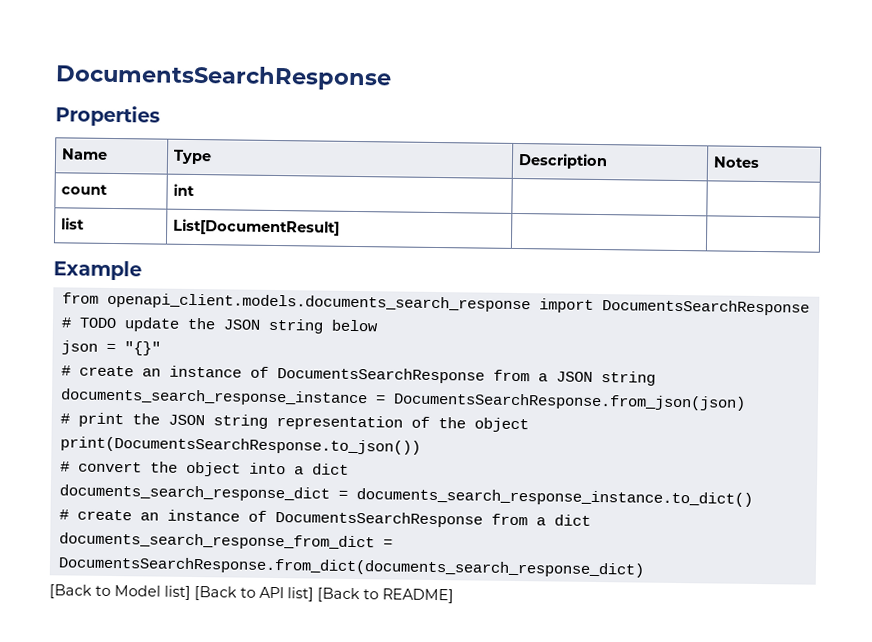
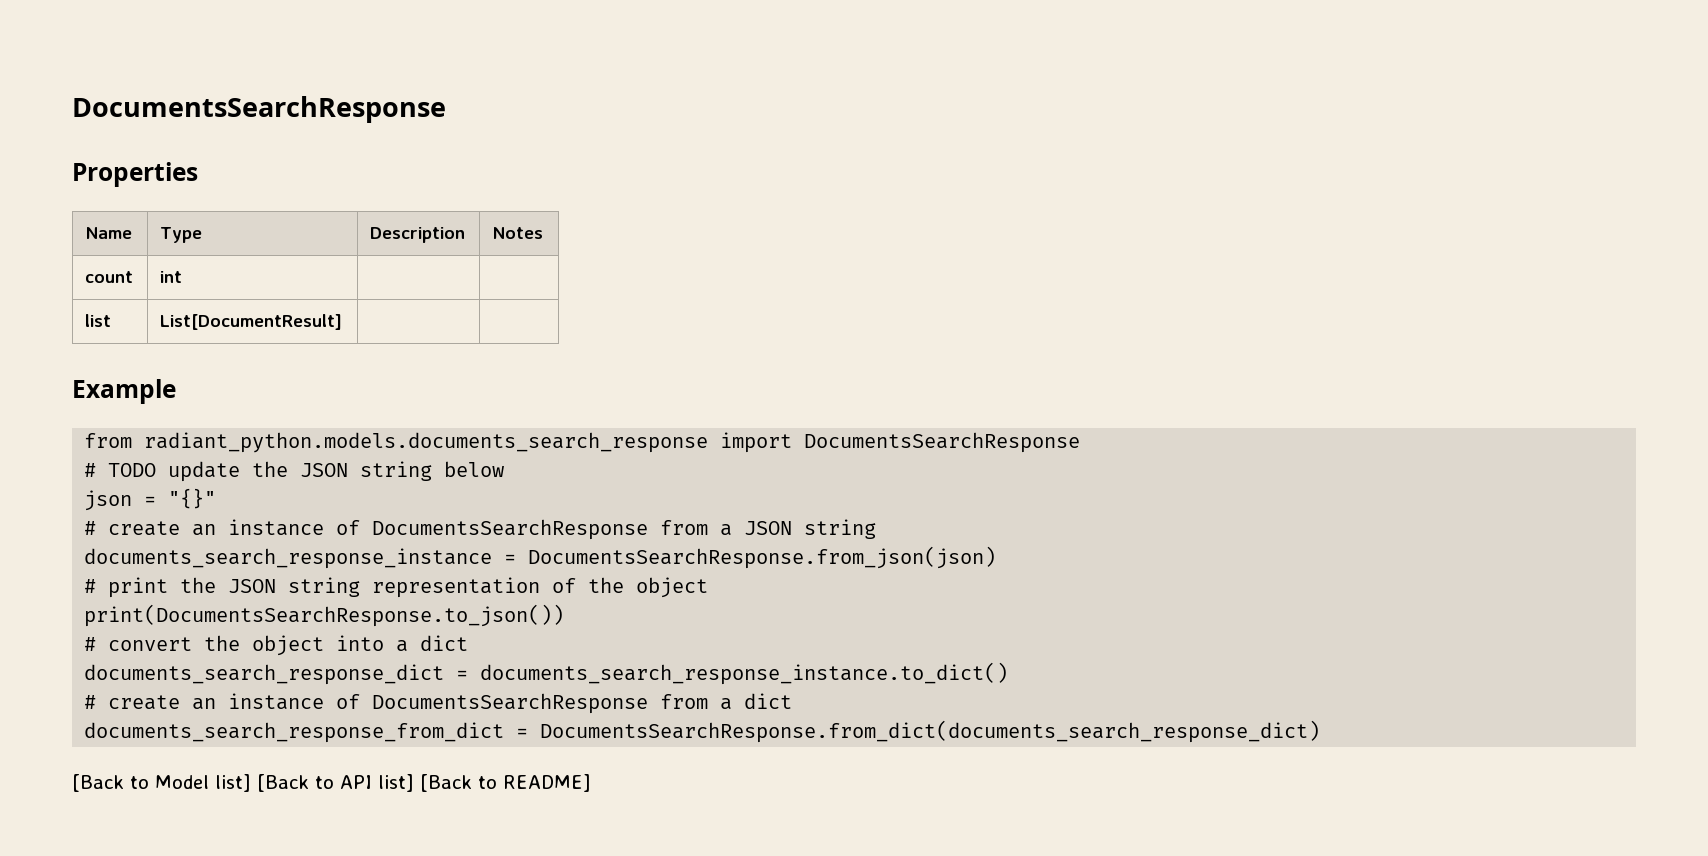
[106,292,531,313] openapi_client.models.documents_search_response -> [144,432,709,453] radiant_python.models.documents_search_response

